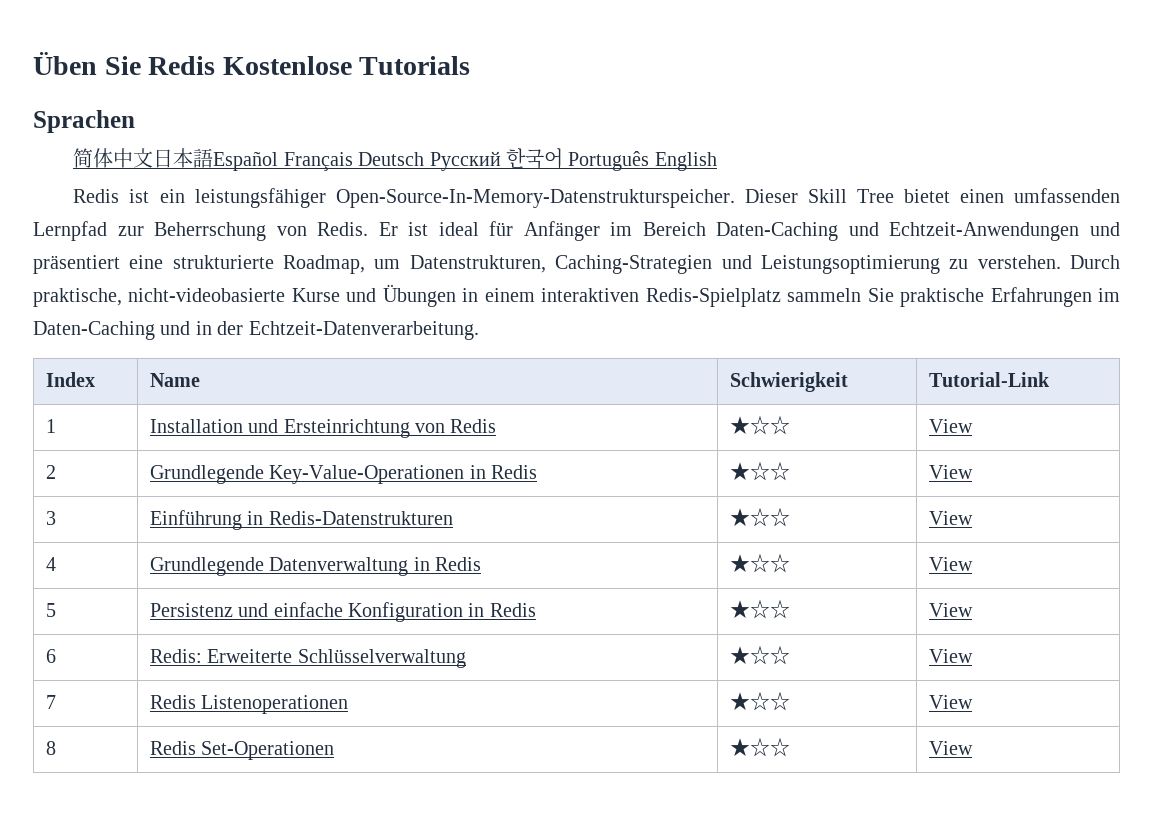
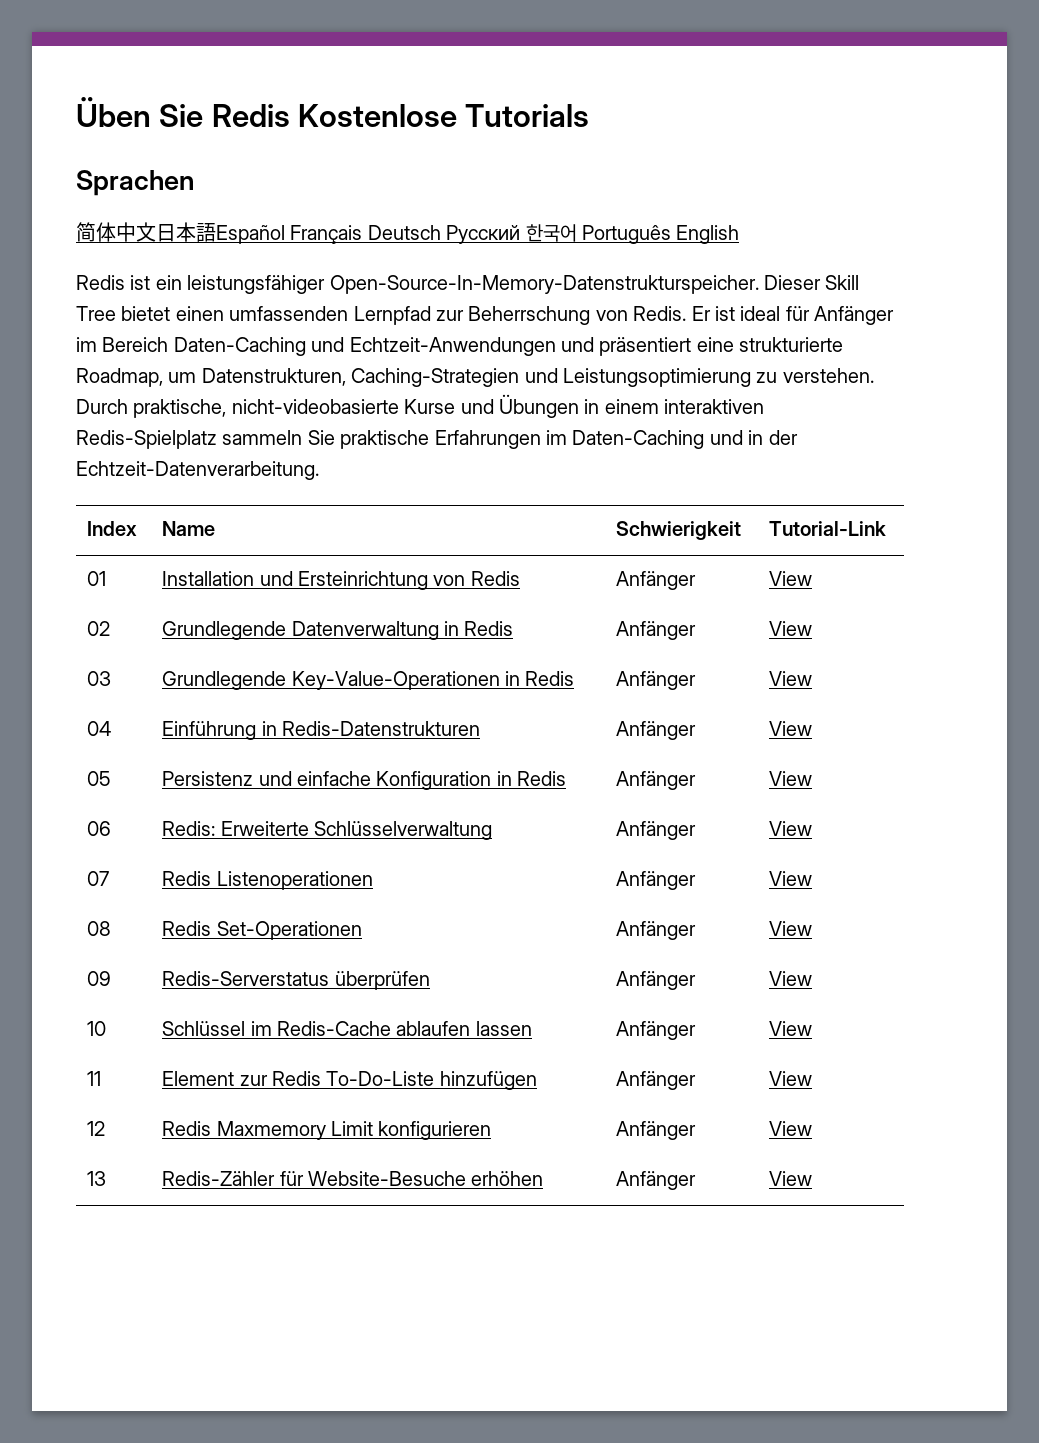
[45,419,56,433] 1 -> [87,571,107,586] 01
[729,415,790,435] [928,419,973,433] [45,465,56,479] ★☆☆ | View // 2 -> [616,571,697,590] [769,571,813,586] [87,621,111,636] [162,621,514,640] [616,621,697,640] [769,621,813,636] [87,671,112,686] Anfänger | View // 02 | Grundlegende Datenverwaltung in Redis | Anfänger | View // 03
[729,461,790,481] [928,465,973,479] [45,511,56,525] ★☆☆ | View // 3 -> [616,671,697,690] [769,671,813,686] [87,721,112,736] Anfänger | View // 04
[729,507,790,527] [928,511,973,525] [45,557,56,571] [149,557,482,576] [729,553,790,573] [928,557,973,571] [45,603,56,617] ★☆☆ | View // 4 | Grundlegende Datenverwaltung in Redis | ★☆☆ | View // 5 -> [616,721,697,740] [769,721,813,736] [87,771,112,786] Anfänger | View // 05
[729,599,790,619] [928,603,973,617] [45,649,56,663] ★☆☆ | View // 6 -> [616,771,697,790] [769,771,813,786] [87,821,112,836] Anfänger | View // 06
[729,645,790,665] [928,649,973,663] [45,695,56,709] ★☆☆ | View // 7 -> [616,821,697,840] [769,821,813,836] [87,871,110,886] Anfänger | View // 07
[729,691,790,711] [928,695,973,709] [45,741,56,755] ★☆☆ | View // 8 -> [616,871,697,890] [769,871,813,886] [87,921,112,936] Anfänger | View // 08
[729,737,790,757] [928,741,973,755] ★☆☆ | View -> [616,921,697,940] [769,921,813,936] [87,971,112,986] [162,971,430,990] [616,971,697,990] [769,971,813,986] [87,1021,107,1036] [162,1021,532,1036] [616,1021,697,1040] [769,1021,813,1036] [87,1071,102,1086] [162,1071,537,1090] [616,1071,697,1090] [769,1071,813,1086] [87,1121,106,1136] [162,1121,492,1140] [616,1121,697,1140] [769,1121,813,1136] [87,1171,107,1186] [162,1171,544,1186] [616,1171,697,1190] [769,1171,813,1186] Anfänger | View // 09 | Redis-Serverstatus überprüfen | Anfänger | View // 10 | Schlüssel im Redis-Cache ablaufen lassen | Anfänger | View // 11 | Element zur Redis To-Do-Liste hinzufügen | Anfänger | View // 12 | Redis Maxmemory Limit konfigurieren | Anfänger | View // 13 | Redis-Zähler für Website-Besuche erhöhen | Anfänger | View

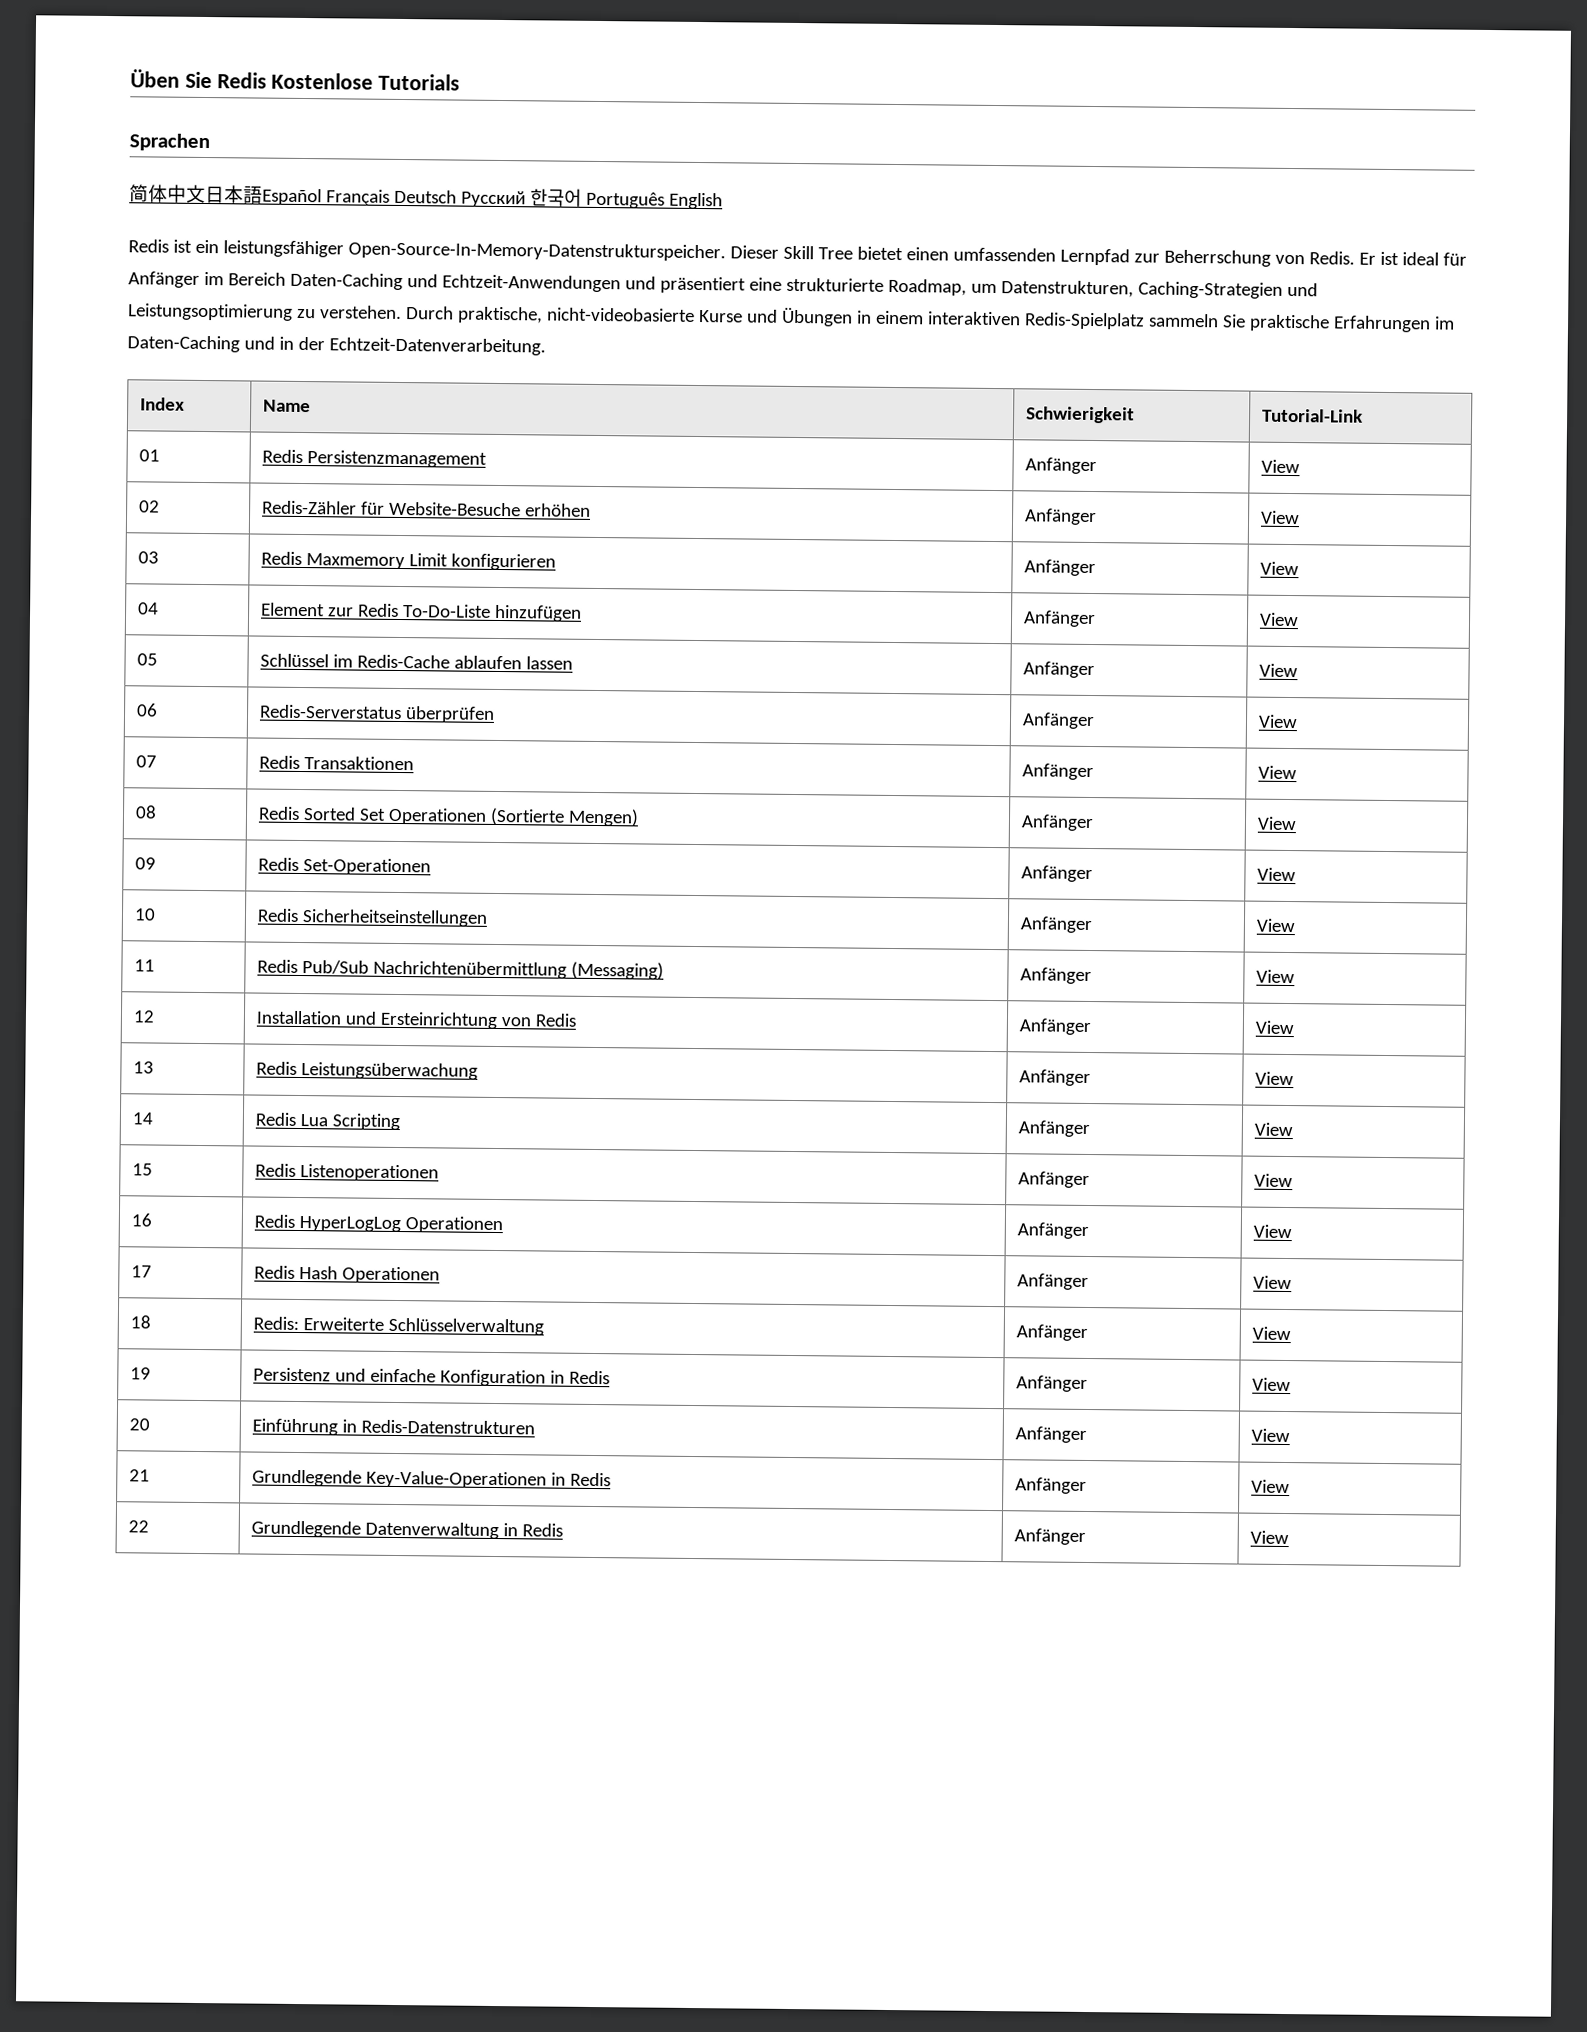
(107, 578) none -> [262,449,488,468] [1025,457,1098,475] [1261,459,1301,474] [139,500,161,513] [262,500,592,517] [1024,508,1098,526] [1261,510,1301,525] [138,551,160,564] [261,551,557,571] [1024,559,1097,577] [1260,561,1300,576] [138,602,160,615] [261,602,583,622] [1023,610,1097,628] [1259,612,1300,627] [137,653,159,666] [260,653,574,670] [1023,661,1096,679] [1259,663,1299,678] [136,703,159,717] [259,704,496,723] [1022,712,1096,730] [1258,714,1299,729] [136,755,158,768] [259,755,415,771] [1022,763,1095,781] [1258,765,1298,780] [135,805,158,819] [258,806,640,827] [1021,814,1095,832] [1257,816,1298,831] [135,857,157,870] [258,857,432,876] [1021,865,1094,883] [1257,867,1297,882] [134,908,157,921] [257,908,489,927] [1020,916,1094,934] [1256,918,1297,933] [134,959,156,972] [257,959,665,980] [1020,967,1093,985] [1256,969,1296,984] [133,1010,156,1023] | Redis Persistenzmanagement | Anfänger | View // 02 | Redis-Zähler für Website-Besuche erhöhen | Anfänger | View // 03 | Redis Maxmemory Limit konfigurieren | Anfänger | View // 04 | Element zur Redis To-Do-Liste hinzufügen | Anfänger | View // 05 | Schlüssel im Redis-Cache ablaufen lassen | Anfänger | View // 06 | Redis-Serverstatus überprüfen | Anfänger | View // 07 | Redis Transaktionen | Anfänger | View // 08 | Redis Sorted Set Operationen (Sortierte Mengen) | Anfänger | View // 09 | Redis Set-Operationen | Anfänger | View // 10 | Redis Sicherheitseinstellungen | Anfänger | View // 11 | Redis Pub/Sub Nachrichtenübermittlung (Messaging) | Anfänger | View // 12
[87,621,111,636] [162,621,514,640] [616,621,697,640] [769,621,813,636] [87,671,112,686] [162,671,575,690] [616,671,697,690] [769,671,813,686] [87,721,112,736] [162,721,480,740] [616,721,697,740] [769,721,813,736] [87,771,112,786] 02 | Grundlegende Datenverwaltung in Redis | Anfänger | View // 03 | Grundlegende Key-Value-Operationen in Redis | Anfänger | View // 04 | Einführung in Redis-Datenstrukturen | Anfänger | View // 05 -> [133,1061,155,1074] [256,1061,479,1080] [1019,1069,1092,1087] [1255,1071,1295,1086] [132,1112,154,1125] [255,1112,401,1131] [1018,1120,1091,1138] [1254,1122,1294,1137] [132,1163,154,1176] [255,1163,440,1182] [1018,1171,1091,1189] [1254,1173,1294,1188] [131,1213,153,1227] [254,1214,504,1234] [1017,1222,1090,1240] [1253,1224,1293,1239] [131,1265,153,1278] [254,1265,441,1284] [1017,1273,1090,1291] [1253,1275,1293,1290] [130,1315,152,1329] [253,1316,545,1336] [1016,1324,1089,1342] [1252,1326,1292,1341] [130,1367,152,1380] 13 | Redis Leistungsüberwachung | Anfänger | View // 14 | Redis Lua Scripting | Anfänger | View // 15 | Redis Listenoperationen | Anfänger | View // 16 | Redis HyperLogLog Operationen | Anfänger | View // 17 | Redis Hash Operationen | Anfänger | View // 18 | Redis: Erweiterte Schlüsselverwaltung | Anfänger | View // 19
[87,821,112,836] [162,821,492,840] [616,821,697,840] [769,821,813,836] [87,871,110,886] [162,871,373,890] [616,871,697,890] [769,871,813,886] [87,921,112,936] [162,921,362,940] [616,921,697,940] [769,921,813,936] [87,971,112,986] [162,971,430,990] [616,971,697,990] [769,971,813,986] [87,1021,107,1036] [162,1021,532,1036] [616,1021,697,1040] [769,1021,813,1036] [87,1071,102,1086] [162,1071,537,1090] [616,1071,697,1090] [769,1071,813,1086] [87,1121,106,1136] [162,1121,492,1140] [616,1121,697,1140] [769,1121,813,1136] [87,1171,107,1186] [162,1171,544,1186] [616,1171,697,1190] [769,1171,813,1186] 06 | Redis: Erweiterte Schlüsselverwaltung | Anfänger | View // 07 | Redis Listenoperationen | Anfänger | View // 08 | Redis Set-Operationen | Anfänger | View // 09 | Redis-Serverstatus überprüfen | Anfänger | View // 10 | Schlüssel im Redis-Cache ablaufen lassen | Anfänger | View // 11 | Element zur Redis To-Do-Liste hinzufügen | Anfänger | View // 12 | Redis Maxmemory Limit konfigurieren | Anfänger | View // 13 | Redis-Zähler für Website-Besuche erhöhen | Anfänger | View -> [129,1418,151,1431] [252,1418,536,1436] [1015,1426,1088,1443] [1251,1428,1291,1443] [129,1469,151,1482] [252,1469,612,1489] [1015,1477,1088,1494] [1251,1479,1291,1494] [128,1520,150,1533] [251,1520,564,1540] [1014,1528,1087,1545] [1250,1530,1290,1545] 20 | Einführung in Redis-Datenstrukturen | Anfänger | View // 21 | Grundlegende Key-Value-Operationen in Redis | Anfänger | View // 22 | Grundlegende Datenverwaltung in Redis | Anfänger | View

